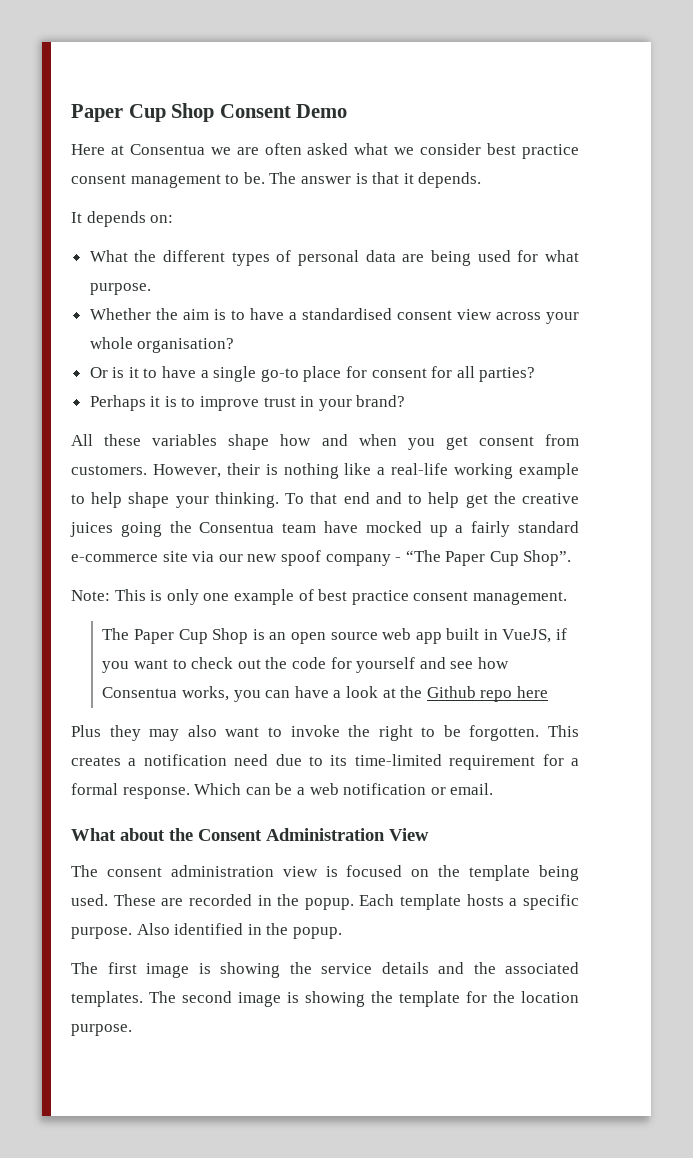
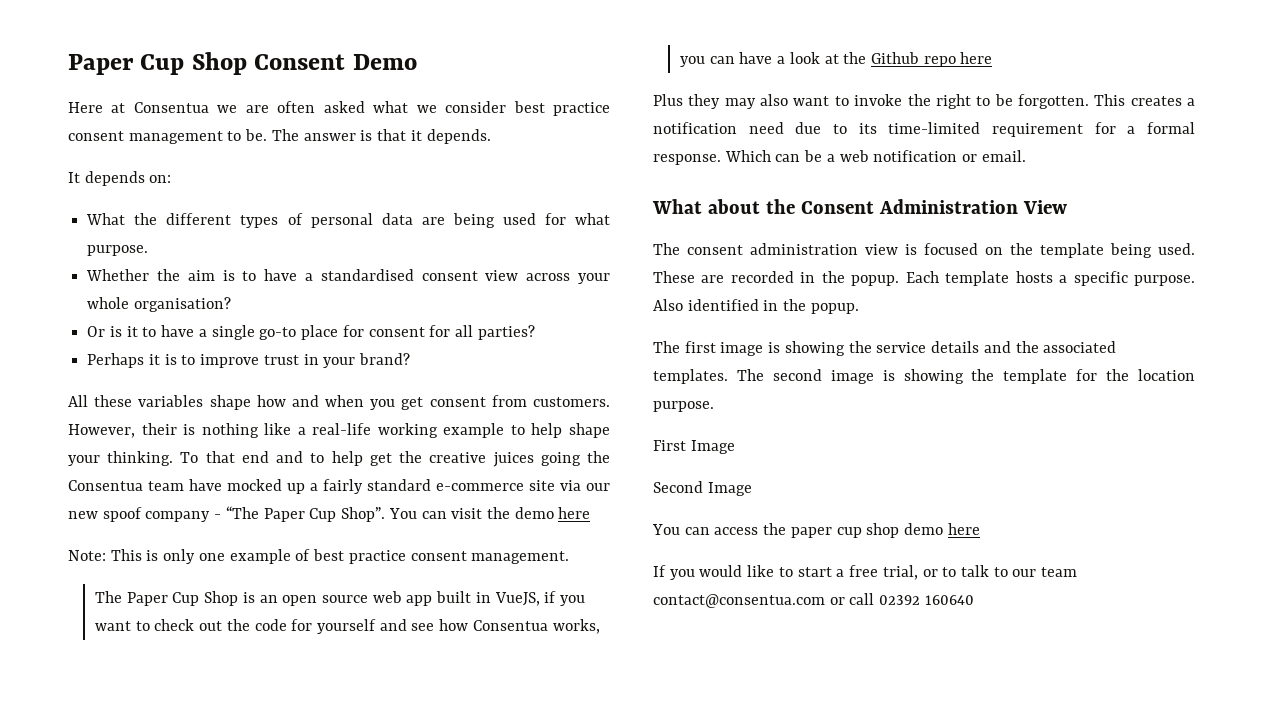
(572, 558) none -> [388,507,591,519] You can visit the demo here
(132, 1030) none -> [653,440,735,454] [653,481,752,496] [652,523,980,538] [653,565,1078,580] [653,593,974,608] // First Image // Second Image // You can access the paper cup shop demo here // If you would like to start a free trial, or to talk to our team contact@consentua.com or call 02392 160640

